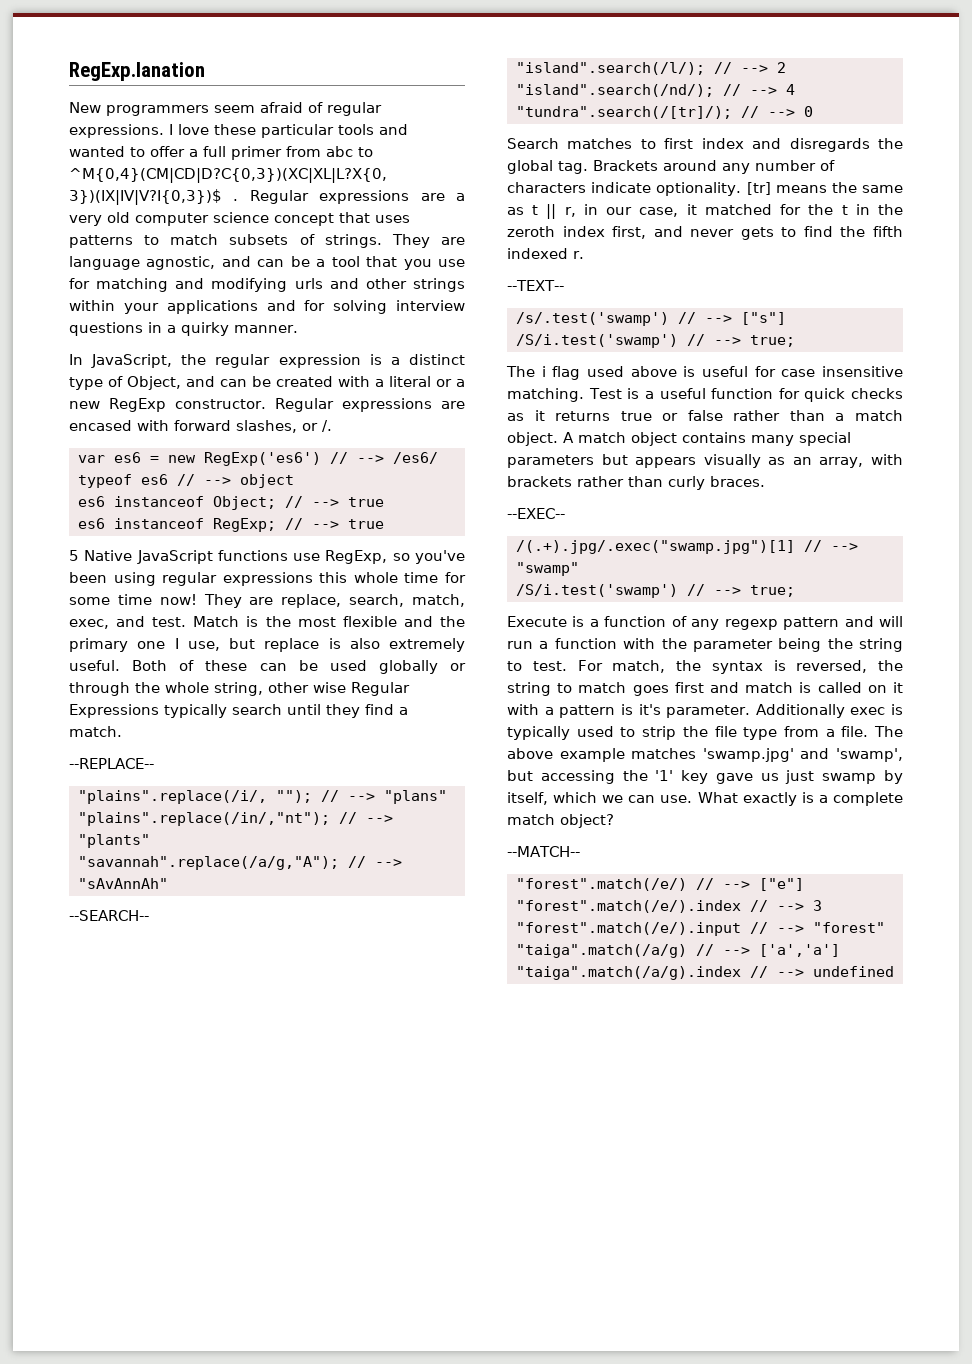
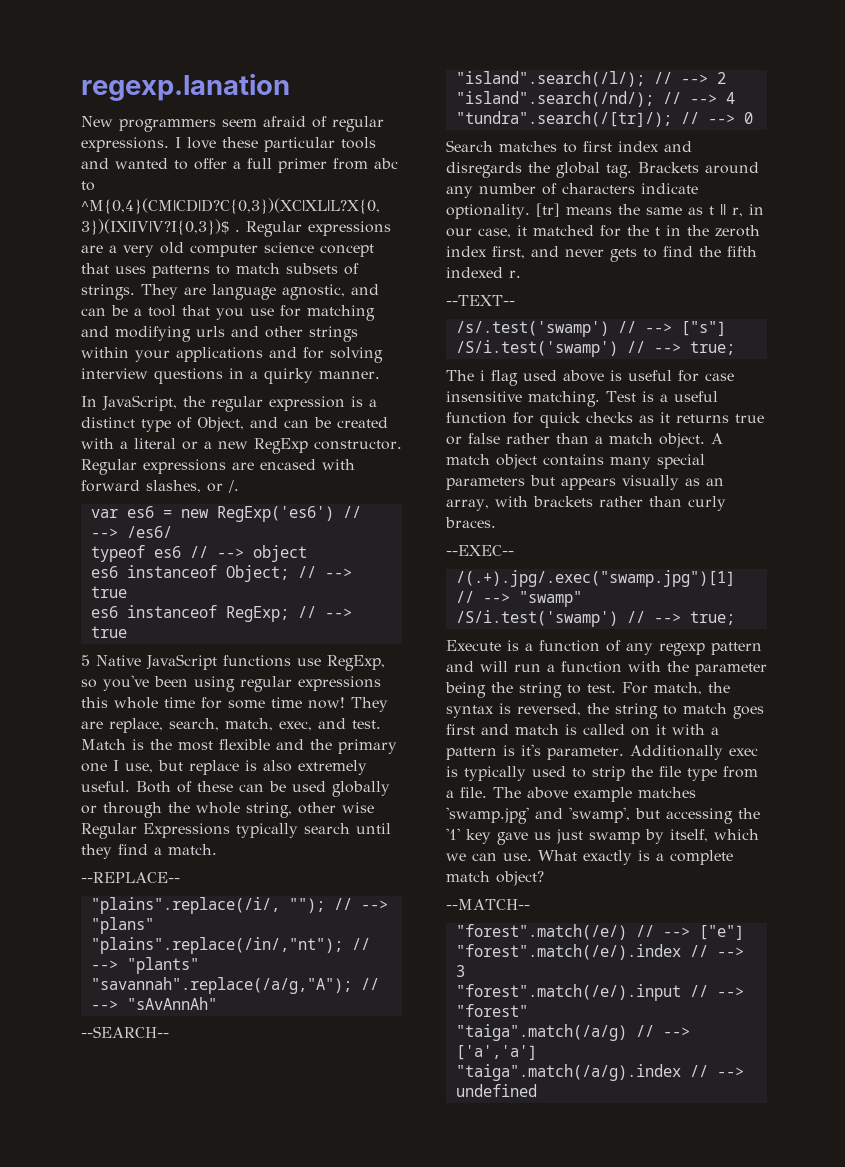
[69,62,205,81] RegExp.lanation -> [81,73,290,101] regexp.lanation

